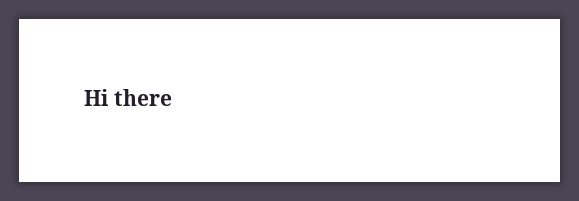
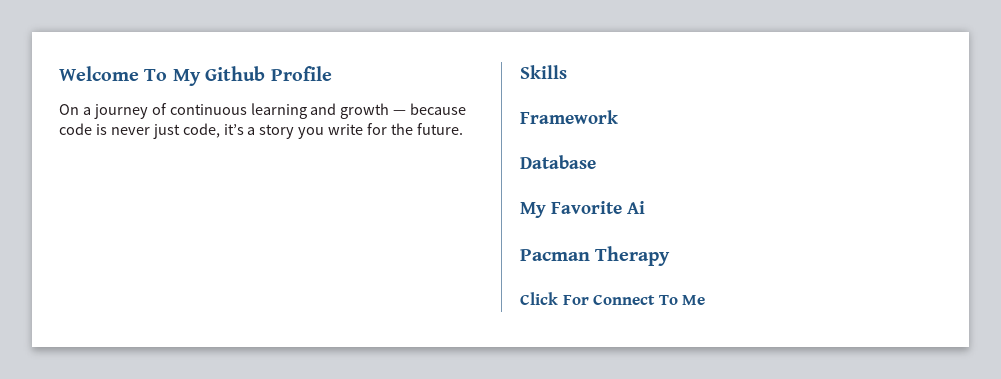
[84,89,172,106] Hi there -> [59,66,332,86] [59,103,467,119] [59,123,463,139] [520,65,567,79] [520,110,618,124] [520,155,596,169] [520,201,645,218] [520,246,671,266] [520,292,706,305] Welcome To My Github Profile // On a journey of continuous learning and growth — because code is never just code, it’s a story you write for the future. // Skills // Framework // Database // My Favorite Ai // Pacman Therapy // Click For Connect To Me

